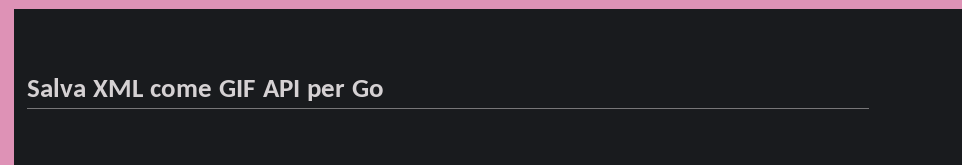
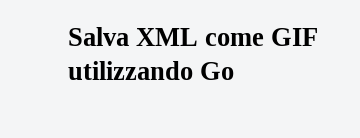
[262,80,345,101] API per -> [68,61,193,80] utilizzando

